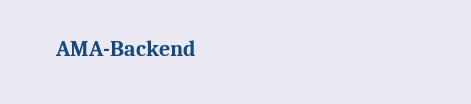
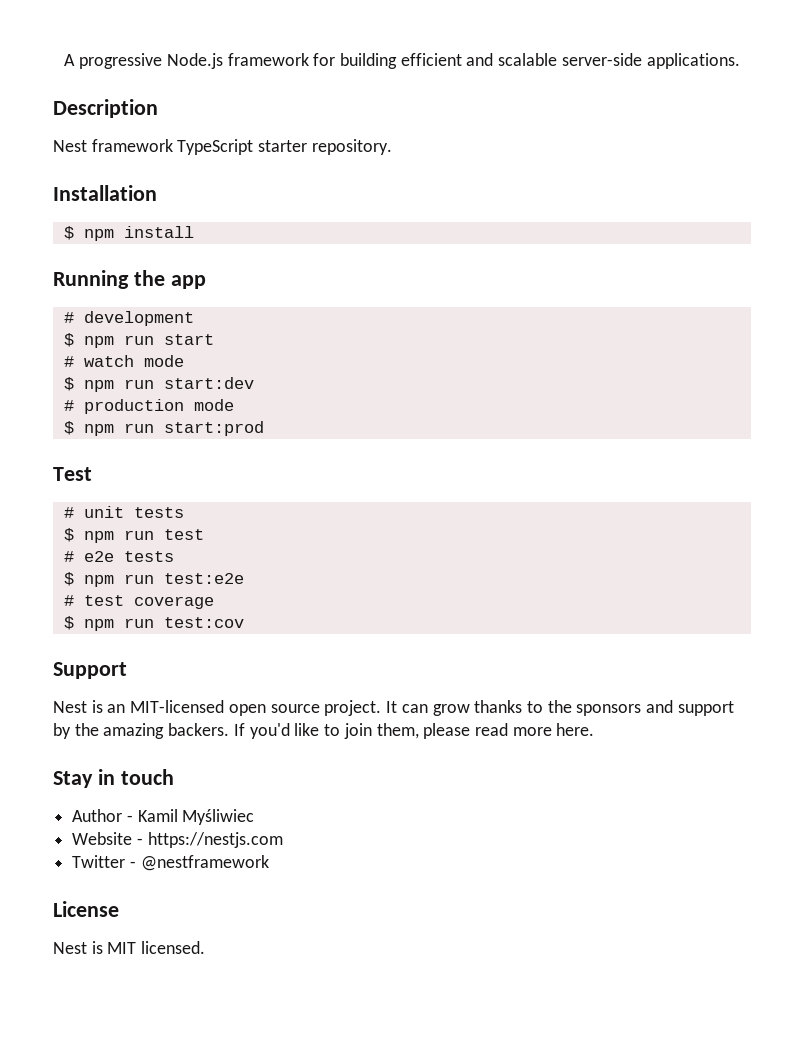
[55,40,196,56] AMA-Backend -> [64,53,740,69] [53,99,158,118] [53,139,392,155] [53,185,157,201] [63,226,194,241] [53,270,206,289] [63,311,194,326] [63,333,214,348] [63,355,184,367] [63,377,254,392] [63,399,234,414] [63,421,264,436] [53,467,92,481] [63,506,184,518] [63,528,204,543] [63,551,174,562] [63,572,244,587] [63,595,214,609] [63,616,244,631] [53,662,127,679] [53,700,734,716] [53,723,595,739] [53,769,174,788] [72,809,255,825] [72,832,283,848] [72,855,269,871] [53,901,119,917] [53,941,206,954] A progressive Node.js framework for building efficient and scalable server-side applications. // Description // Nest framework TypeScript starter repository. // Installation // $ npm install // Running the app // # development // $ npm run start // # watch mode // $ npm run start:dev // # production mode // $ npm run start:prod // Test // # unit tests // $ npm run test // # e2e tests // $ npm run test:e2e // # test coverage // $ npm run test:cov // Support // Nest is an MIT-licensed open source project. It can grow thanks to the sponsors and support by the amazing backers. If you'd like to join them, please read more here. // Stay in touch // Author - Kamil Myśliwiec // Website - https://nestjs.com // Twitter - @nestframework // License // Nest is MIT licensed.

